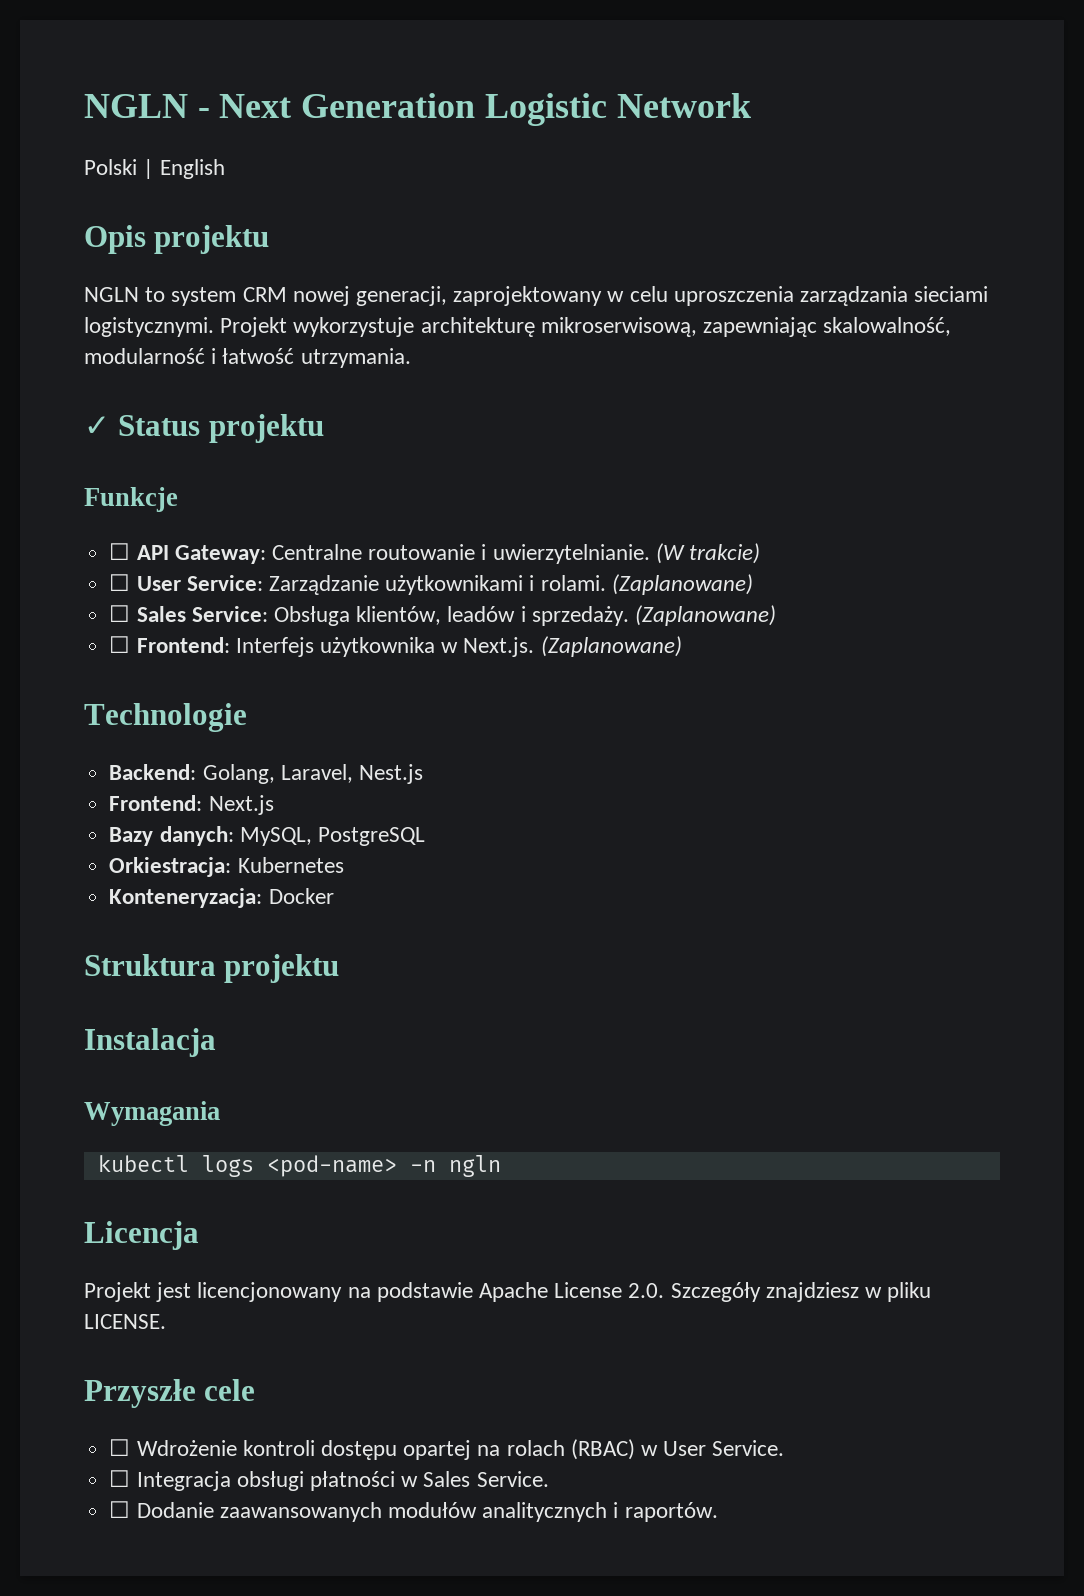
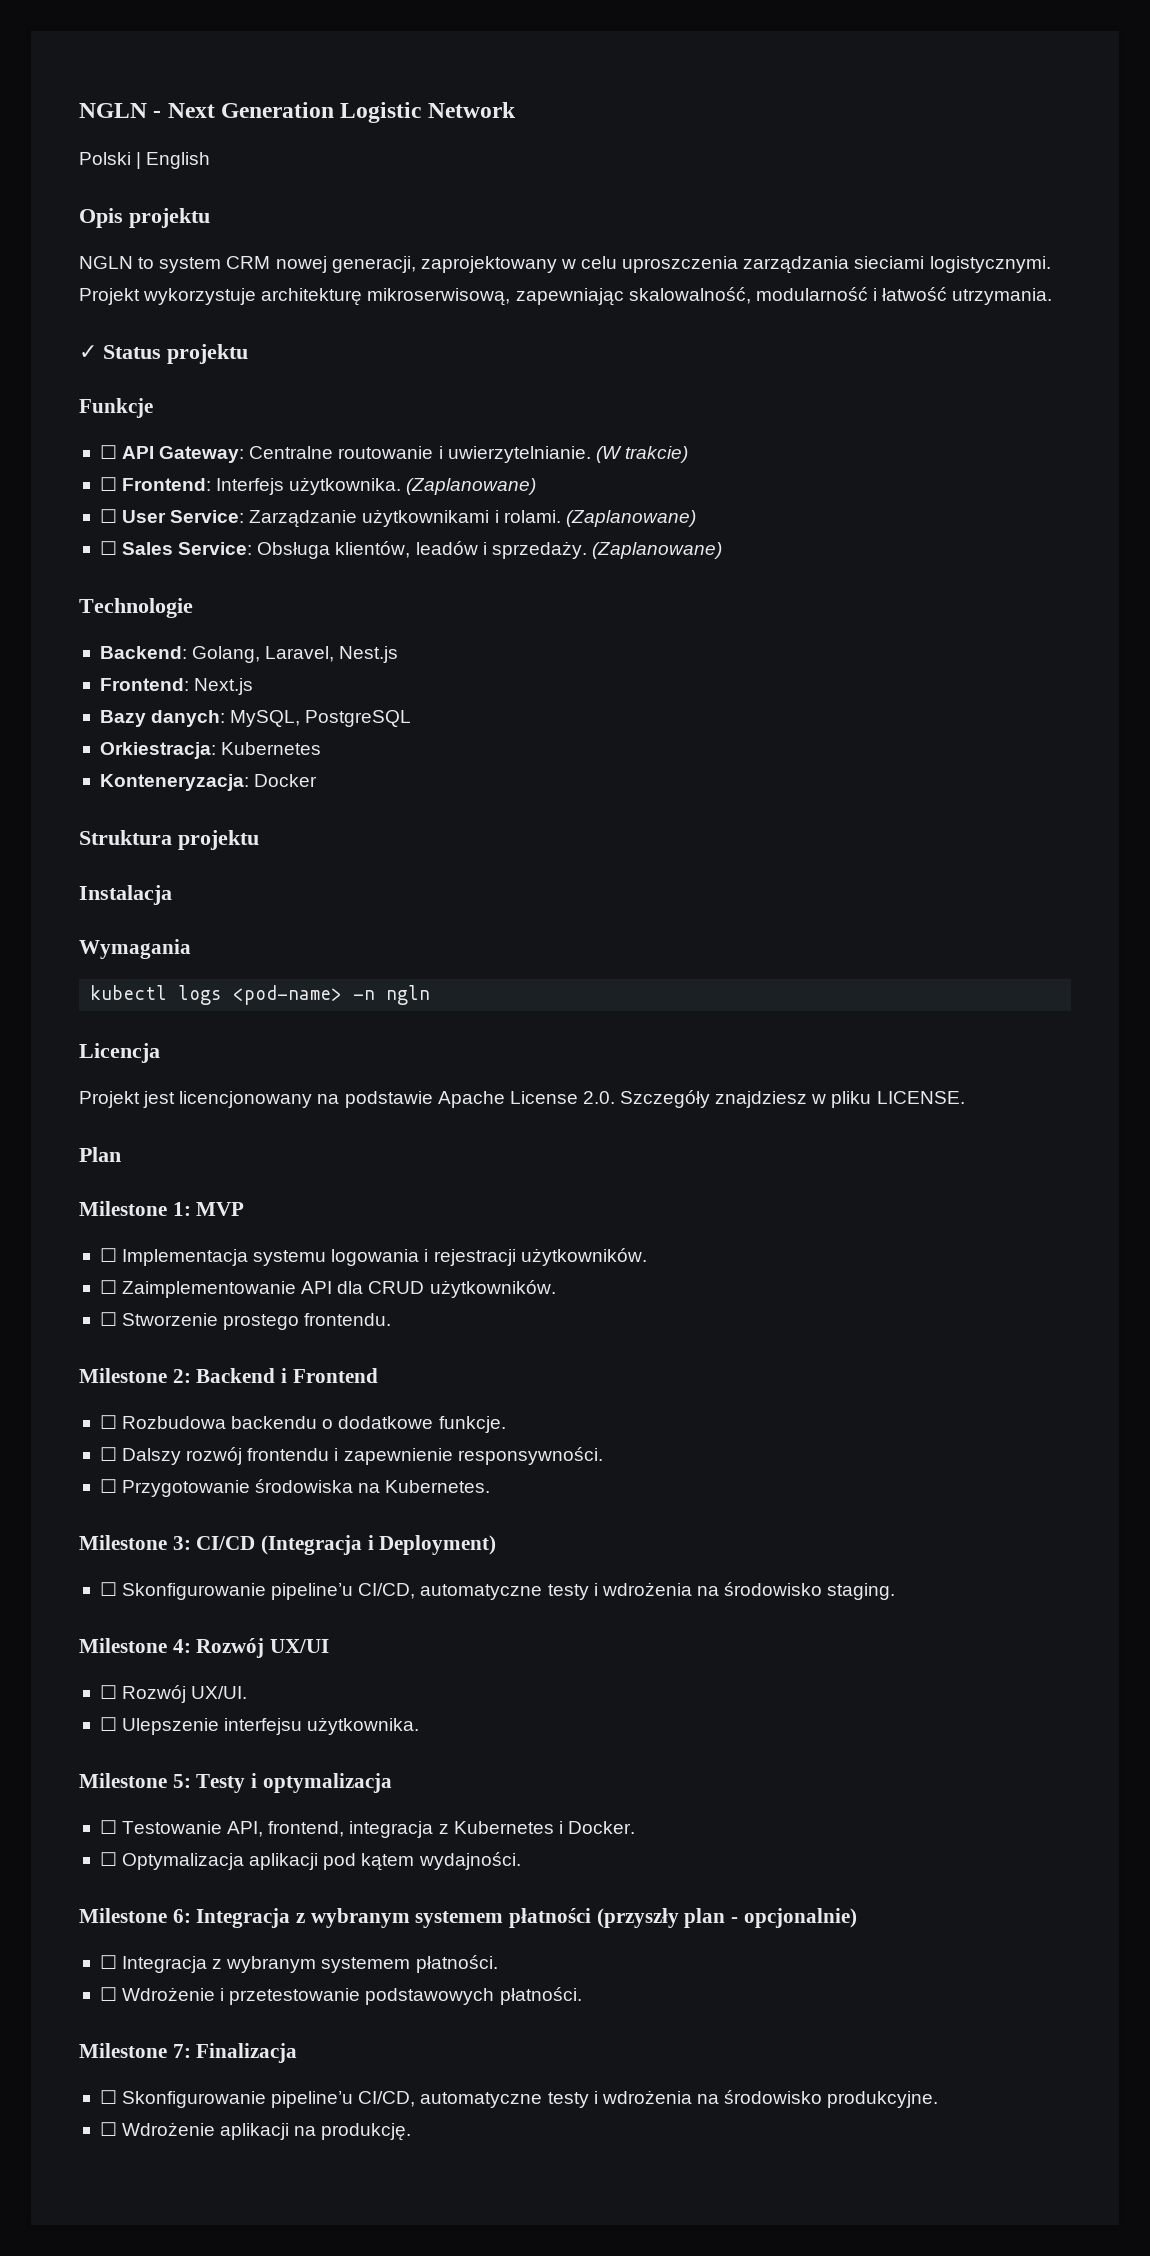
(760, 553) none -> [99,477,537,495] // ☐ Frontend: Interfejs użytkownika. (Zaplanowane)
[109,636,682,657] // ☐ Frontend: Interfejs użytkownika w Next.js. (Zaplanowane) -> (722, 550) none
[84,1379,256,1408] [109,1439,785,1460] [109,1470,549,1491] [109,1501,718,1522] Przyszłe cele // ☐ Wdrożenie kontroli dostępu opartej na rolach (RBAC) w User Service. // ☐ Integracja obsługi płatności w Sales Service. // ☐ Dodanie zaawansowanych modułów analitycznych i raportów. -> [79,1147,121,1162] [79,1201,245,1216] [99,1248,647,1266] [99,1280,556,1298] [99,1312,392,1330] [79,1368,378,1383] [99,1415,506,1433] [99,1447,603,1465] [99,1479,491,1497] [79,1535,497,1555] [99,1582,896,1600] [79,1638,330,1658] [99,1685,248,1703] [99,1717,420,1735] [79,1773,392,1793] [99,1820,635,1838] [99,1852,521,1871] [79,1908,857,1928] [99,1955,498,1973] [99,1987,582,2005] [79,2043,298,2063] [99,2090,939,2108] [99,2122,412,2141] Plan // Milestone 1: MVP // ☐ Implementacja systemu logowania i rejestracji użytkowników. // ☐ Zaimplementowanie API dla CRUD użytkowników. // ☐ Stworzenie prostego frontendu. // Milestone 2: Backend i Frontend // ☐ Rozbudowa backendu o dodatkowe funkcje. // ☐ Dalszy rozwój frontendu i zapewnienie responsywności. // ☐ Przygotowanie środowiska na Kubernetes. // Milestone 3: CI/CD (Integracja i Deployment) // ☐ Skonfigurowanie pipeline’u CI/CD, automatyczne testy i wdrożenia na środowisko staging. // Milestone 4: Rozwój UX/UI // ☐ Rozwój UX/UI. // ☐ Ulepszenie interfejsu użytkownika. // Milestone 5: Testy i optymalizacja // ☐ Testowanie API, frontend, integracja z Kubernetes i Docker. // ☐ Optymalizacja aplikacji pod kątem wydajności. // Milestone 6: Integracja z wybranym systemem płatności (przyszły plan - opcjonalnie) // ☐ Integracja z wybranym systemem płatności. // ☐ Wdrożenie i przetestowanie podstawowych płatności. // Milestone 7: Finalizacja // ☐ Skonfigurowanie pipeline’u CI/CD, automatyczne testy i wdrożenia na środowisko produkcyjne. // ☐ Wdrożenie aplikacji na produkcję.

